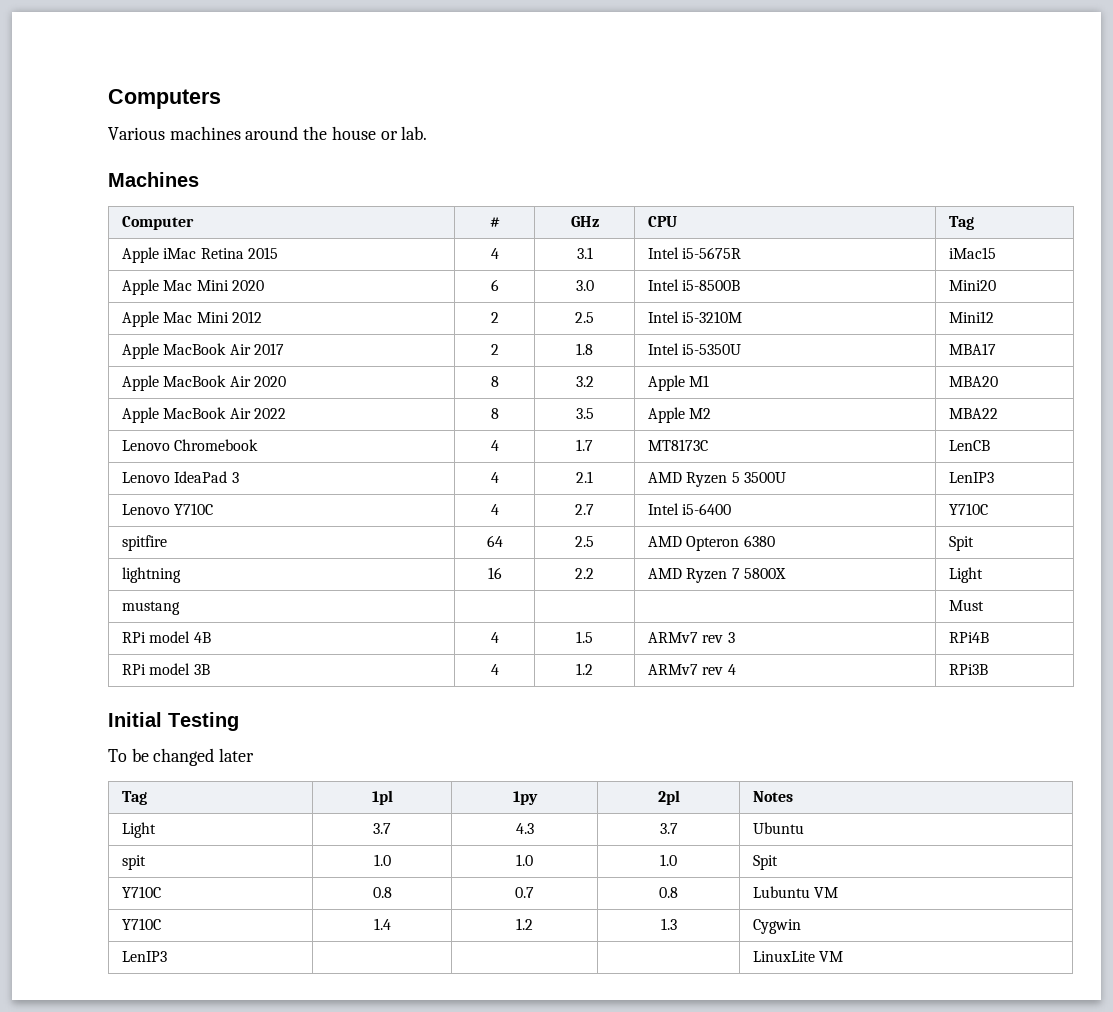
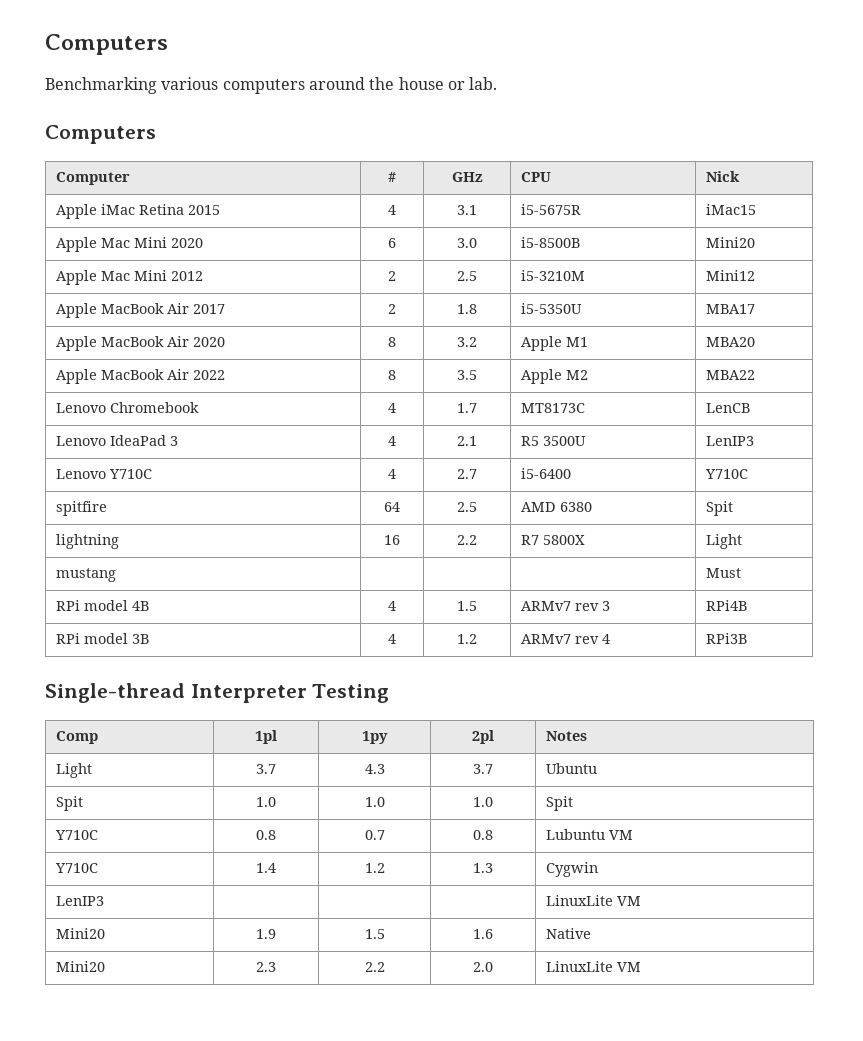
[108,89,221,109] [108,126,241,140] Computers // Various machines -> [45,34,168,55] [45,77,305,94] Computers // Benchmarking various computers
[108,172,199,187] Machines -> [45,125,156,144] Computers
[948,216,974,230] Tag -> [705,171,740,182] Nick
[647,247,679,259] Intel -> (478, 210) none
[647,279,679,291] Intel -> (478, 243) none
[647,311,679,323] Intel -> (478, 276) none
[647,343,679,355] Intel -> (478, 309) none
[647,472,740,487] AMD Ryzen 5 -> [520,436,539,446] R5
[647,503,679,515] Intel -> (478, 474) none
[686,536,740,551] Opteron -> (556, 507) none
[647,568,740,583] AMD Ryzen 7 -> [520,535,539,545] R7
[108,712,162,727] Initial -> [45,683,307,703] Single-thread Interpreter
[108,748,255,766] [121,791,147,805] // To be changed later // Tag -> [55,731,98,744] // Comp
[121,855,146,870] spit -> [55,796,83,811] Spit
(844, 956) none -> [55,928,105,939] [256,929,276,939] [364,929,385,939] [473,929,494,939] [545,928,591,939] [55,961,105,972] [256,962,276,972] [364,962,385,972] [473,962,494,972] [545,961,641,972] // Mini20 | 1.9 | 1.5 | 1.6 | Native // Mini20 | 2.3 | 2.2 | 2.0 | LinuxLite VM

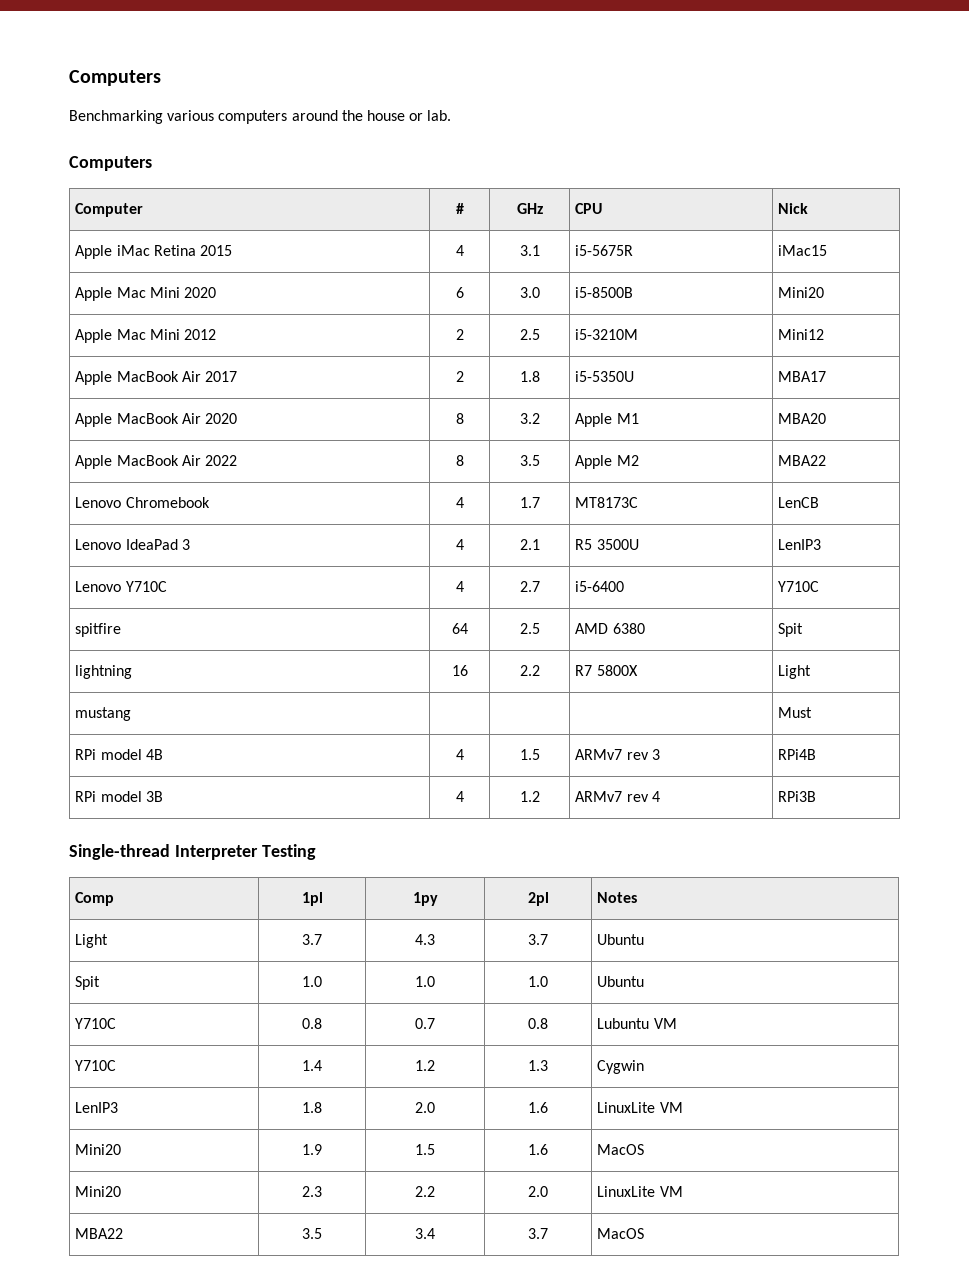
[545,796,573,811] Spit -> [597,976,645,987] Ubuntu
(104, 901) | | -> [302,1102,322,1113] [415,1102,435,1113] [528,1102,548,1113] 1.8 | 2.0 | 1.6
[545,928,591,939] Native -> [597,1144,645,1155] MacOS
(641, 967) none -> [75,1228,124,1239] [302,1228,322,1239] [415,1228,435,1239] [528,1228,548,1239] [597,1228,645,1239] // MBA22 | 3.5 | 3.4 | 3.7 | MacOS

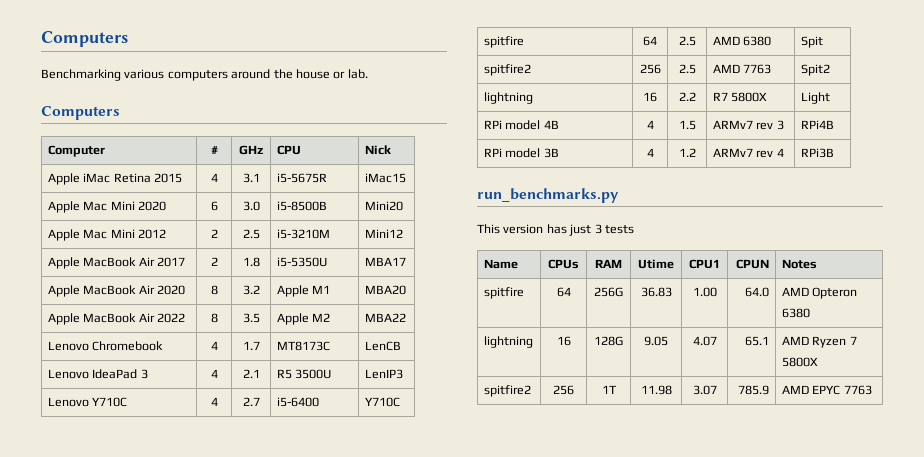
(804, 630) none -> [483,64,531,76] [639,64,661,74] [678,64,696,74] [712,64,772,74] [800,64,830,76] // spitfire2 | 256 | 2.5 | AMD 7763 | Spit2
[75,707,132,721] [778,707,813,718] // mustang | | | | Must -> (830, 98) none
[69,844,316,860] [75,892,115,906] [301,892,323,906] [412,892,438,906] [527,892,549,906] [597,892,638,903] [75,934,109,948] [302,934,322,945] [415,934,435,945] [528,934,548,945] [597,934,645,945] [75,976,101,990] [302,976,322,987] [415,976,435,987] [528,976,548,987] [597,976,645,987] [75,1018,117,1029] [302,1018,322,1029] [415,1018,435,1029] [528,1018,548,1029] [597,1018,677,1029] [75,1060,117,1071] [302,1060,322,1071] [415,1060,435,1071] [528,1060,548,1071] [597,1060,645,1074] [75,1102,119,1113] [302,1102,322,1113] [415,1102,435,1113] [528,1102,548,1113] [597,1102,683,1113] [75,1144,122,1155] [302,1144,322,1155] [415,1144,435,1155] [528,1144,548,1155] [597,1144,645,1155] [75,1186,122,1197] [302,1186,322,1197] [415,1186,435,1197] [528,1186,548,1197] [597,1186,683,1197] [75,1228,124,1239] [302,1228,322,1239] [415,1228,435,1239] [528,1228,548,1239] [597,1228,645,1239] Single-thread Interpreter Testing // Comp | 1pl | 1py | 2pl | Notes // Light | 3.7 | 4.3 | 3.7 | Ubuntu // Spit | 1.0 | 1.0 | 1.0 | Ubuntu // Y710C | 0.8 | 0.7 | 0.8 | Lubuntu VM // Y710C | 1.4 | 1.2 | 1.3 | Cygwin // LenIP3 | 1.8 | 2.0 | 1.6 | LinuxLite VM // Mini20 | 1.9 | 1.5 | 1.6 | MacOS // Mini20 | 2.3 | 2.2 | 2.0 | LinuxLite VM // MBA22 | 3.5 | 3.4 | 3.7 | MacOS -> [477,188,619,203] [477,224,634,236] [483,259,518,269] [548,259,579,269] [595,259,622,268] [638,259,674,269] [689,259,720,269] [736,259,770,269] [781,259,817,269] [483,287,524,299] [556,287,571,297] [594,287,623,297] [640,287,672,297] [692,287,717,297] [745,287,770,297] [781,287,858,299] [781,308,810,318] [483,336,533,348] [556,336,571,346] [594,336,623,346] [644,336,668,346] [692,336,717,346] [745,336,770,346] [781,336,857,348] [781,357,818,367] [483,385,531,397] [553,385,574,395] [601,385,616,394] [640,385,672,395] [692,385,717,395] [738,385,770,395] [781,385,872,395] run_benchmarks.py // This version has just 3 tests // Name | CPUs | RAM | Utime | CPU1 | CPUN | Notes // spitfire | 64 | 256G | 36.83 | 1.00 | 64.0 | AMD Opteron 6380 // lightning | 16 | 128G | 9.05 | 4.07 | 65.1 | AMD Ryzen 7 5800X // spitfire2 | 256 | 1T | 11.98 | 3.07 | 785.9 | AMD EPYC 7763

